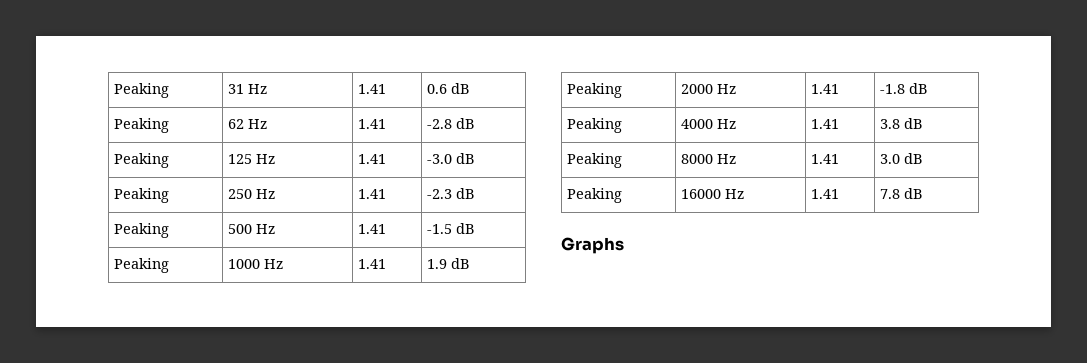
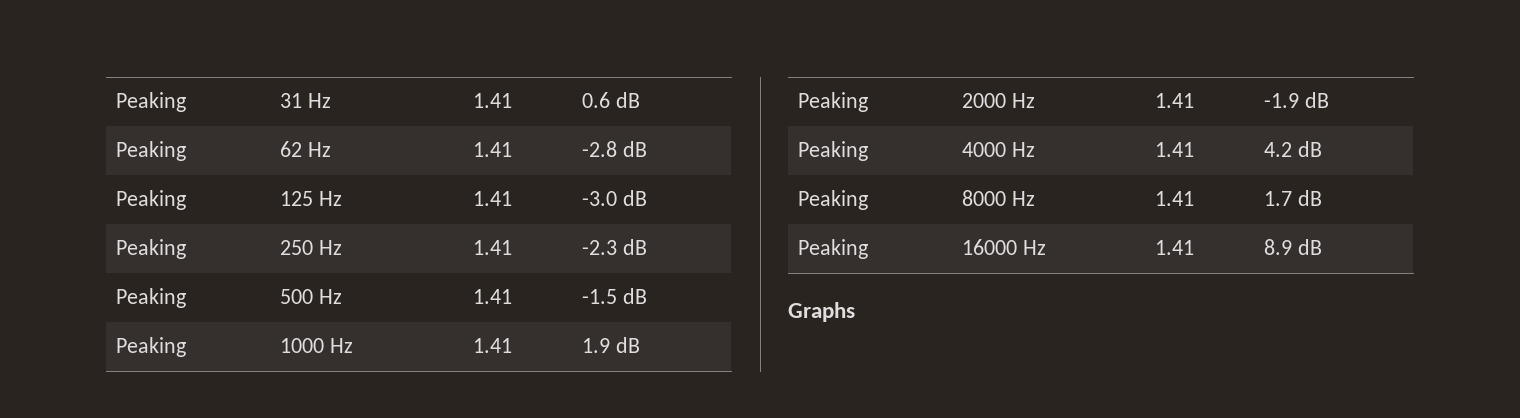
[880,84,906,94] -1.8 -> [1264,93,1300,108] -1.9
[880,119,901,129] 3.8 -> [1264,142,1293,157] 4.2
[880,154,901,164] 3.0 -> [1264,191,1293,206] 1.7
[880,189,901,199] 7.8 -> [1264,239,1293,255] 8.9

